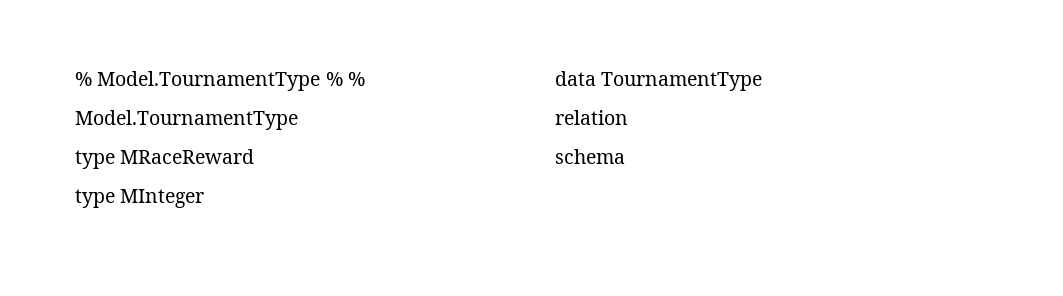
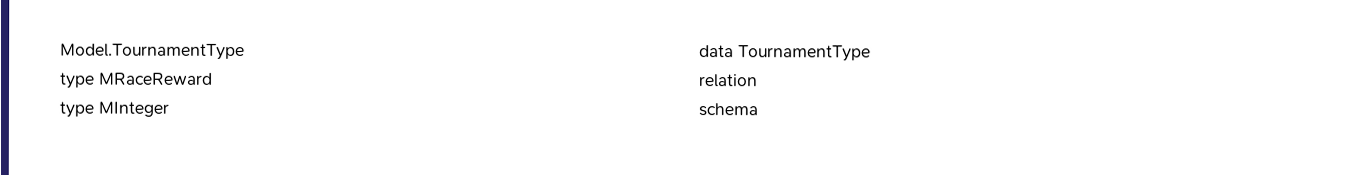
[75,71,365,91] % Model.TournamentType % % // -> (60, 52) none

